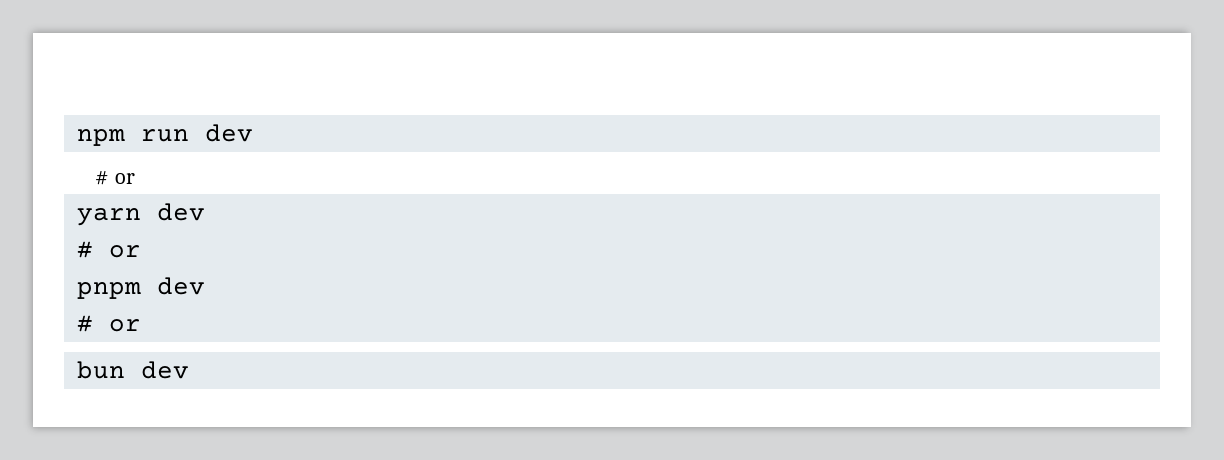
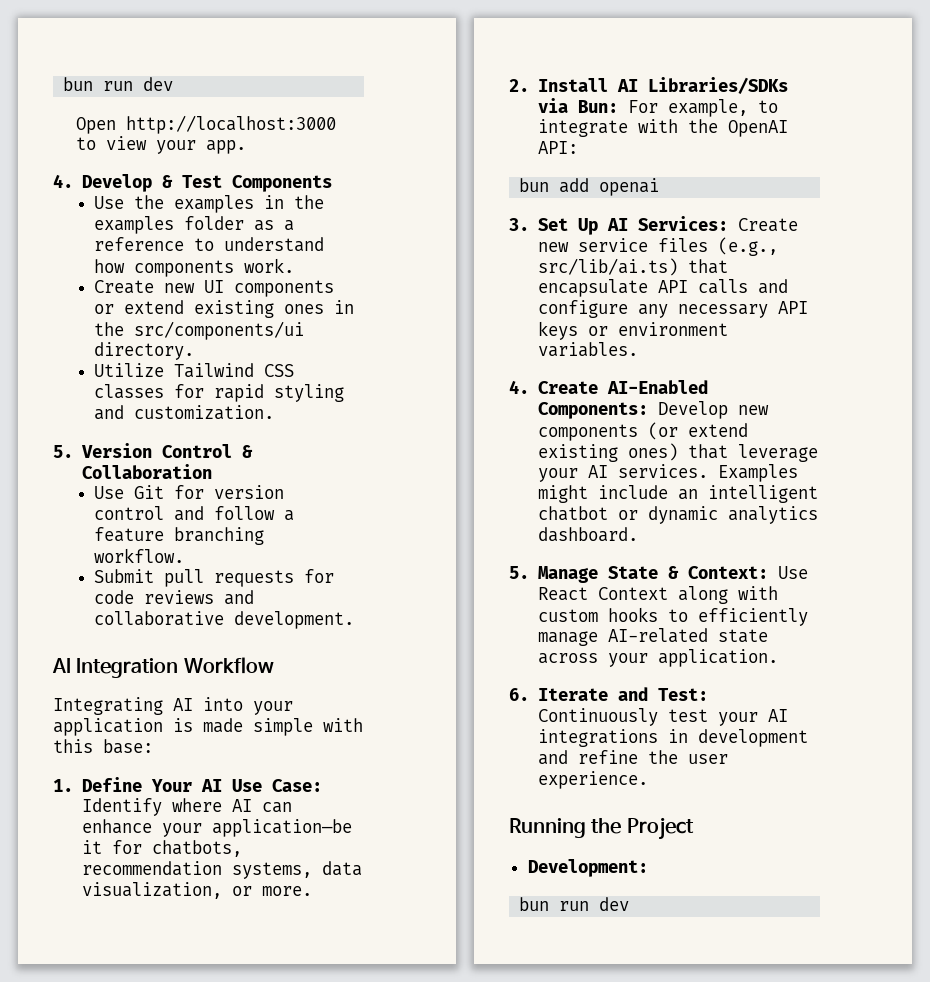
[77,129,126,146] npm -> [63,77,94,91] bun
[94,170,135,185] [77,203,206,226] [77,241,142,258] [77,277,206,299] [77,315,142,332] [77,361,126,379] # or // yarn dev // # or // pnpm dev // # or // bun -> [75,115,336,134] [75,136,246,154] [53,174,332,192] [94,195,325,213] [94,216,295,234] [94,237,325,252] [94,258,295,277] [94,280,335,297] [94,300,355,318] [94,321,305,340] [94,342,195,360] [94,363,295,378] [94,384,345,402] [94,405,275,420] [53,443,253,458] [81,464,212,479] [94,485,285,499] [94,506,295,521] [94,527,265,545] [94,548,185,563] [94,569,335,587] [94,590,255,605] [94,611,355,629] [52,657,274,678] [53,697,293,715] [53,718,363,736] [53,739,153,754] [53,777,322,792] [81,798,292,816] [81,819,352,837] [81,840,242,857] [81,861,362,879] [81,882,312,899] [509,77,788,94] [537,98,778,117] [537,119,788,137] [537,141,578,154] [519,178,660,196] [509,216,798,235] [537,237,778,256] [537,258,728,276] [537,279,788,297] [537,300,808,318] [537,321,728,340] [537,342,638,357] [509,380,708,394] [537,401,769,419] [537,422,748,441] [537,443,818,462] [537,464,798,482] [537,485,818,503] [537,506,818,524] [537,527,638,542] [509,566,808,583] [537,586,778,604] [537,607,808,626] [537,628,768,646] [537,649,778,667] [509,687,708,701] [537,708,788,726] [537,729,808,747] [537,750,728,765] [537,771,648,789] [509,817,694,840] [527,859,648,877] [519,897,590,911] Open http://localhost:3000 to view your app. // 4. Develop & Test Components // Use the examples in the examples folder as a reference to understand how components work. // Create new UI components or extend existing ones in the src/components/ui directory. // Utilize Tailwind CSS classes for rapid styling and customization. // 5. Version Control & Collaboration // Use Git for version control and follow a feature branching workflow. // Submit pull requests for code reviews and collaborative development. // AI Integration Workflow // Integrating AI into your application is made simple with this base: // 1. Define Your AI Use Case: Identify where AI can enhance your application—be it for chatbots, recommendation systems, data visualization, or more. // 2. Install AI Libraries/SDKs via Bun: For example, to integrate with the OpenAI API: // bun add openai // 3. Set Up AI Services: Create new service files (e.g., src/lib/ai.ts) that encapsulate API calls and configure any necessary API keys or environment variables. // 4. Create AI-Enabled Components: Develop new components (or extend existing ones) that leverage your AI services. Examples might include an intelligent chatbot or dynamic analytics dashboard. // 5. Manage State & Context: Use React Context along with custom hooks to efficiently manage AI-related state across your application. // 6. Iterate and Test: Continuously test your AI integrations in development and refine the user experience. // Running the Project // Development: // bun run

